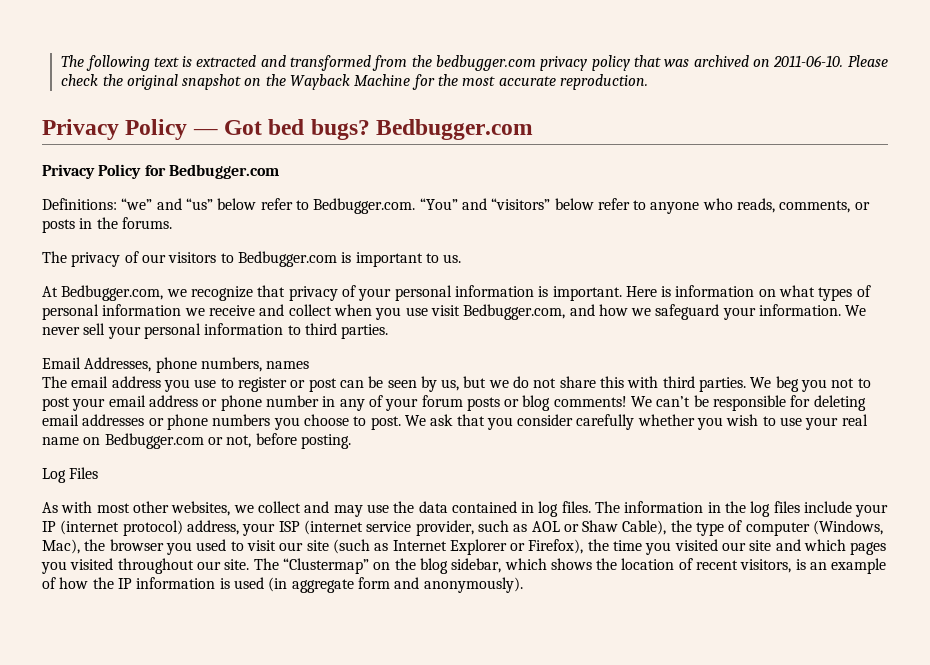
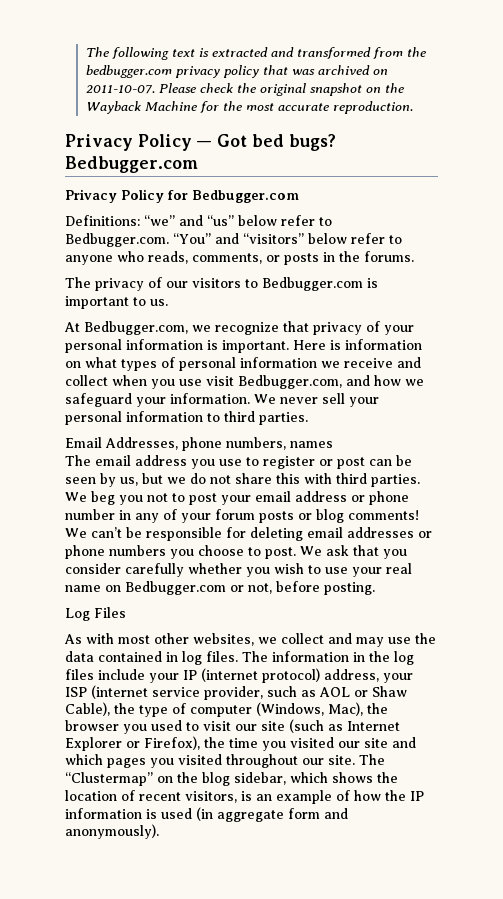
[773,55,844,67] 2011-06-10. -> [86,85,156,94] 2011-10-07.

